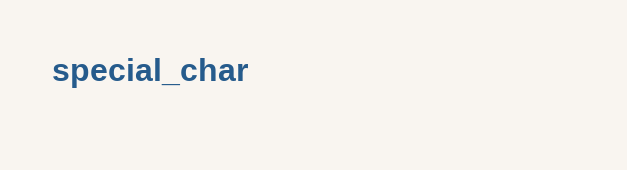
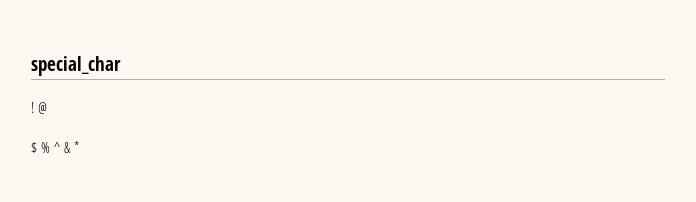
(248, 73) none -> [31,102,48,114] [31,141,80,153] // ! @ // $ % ^ & *

